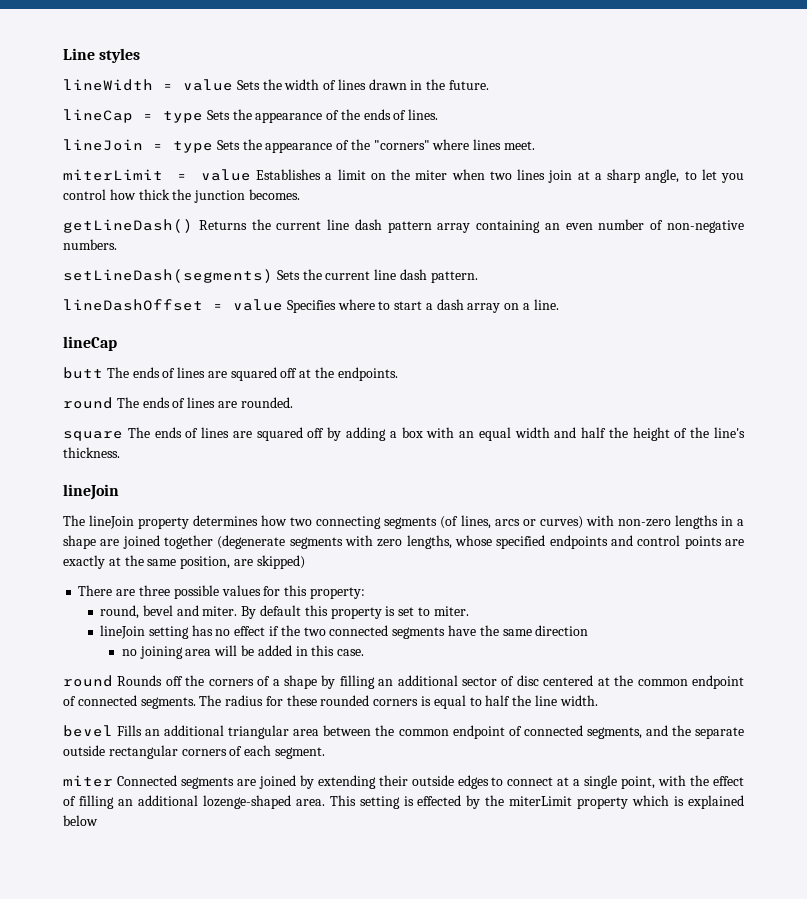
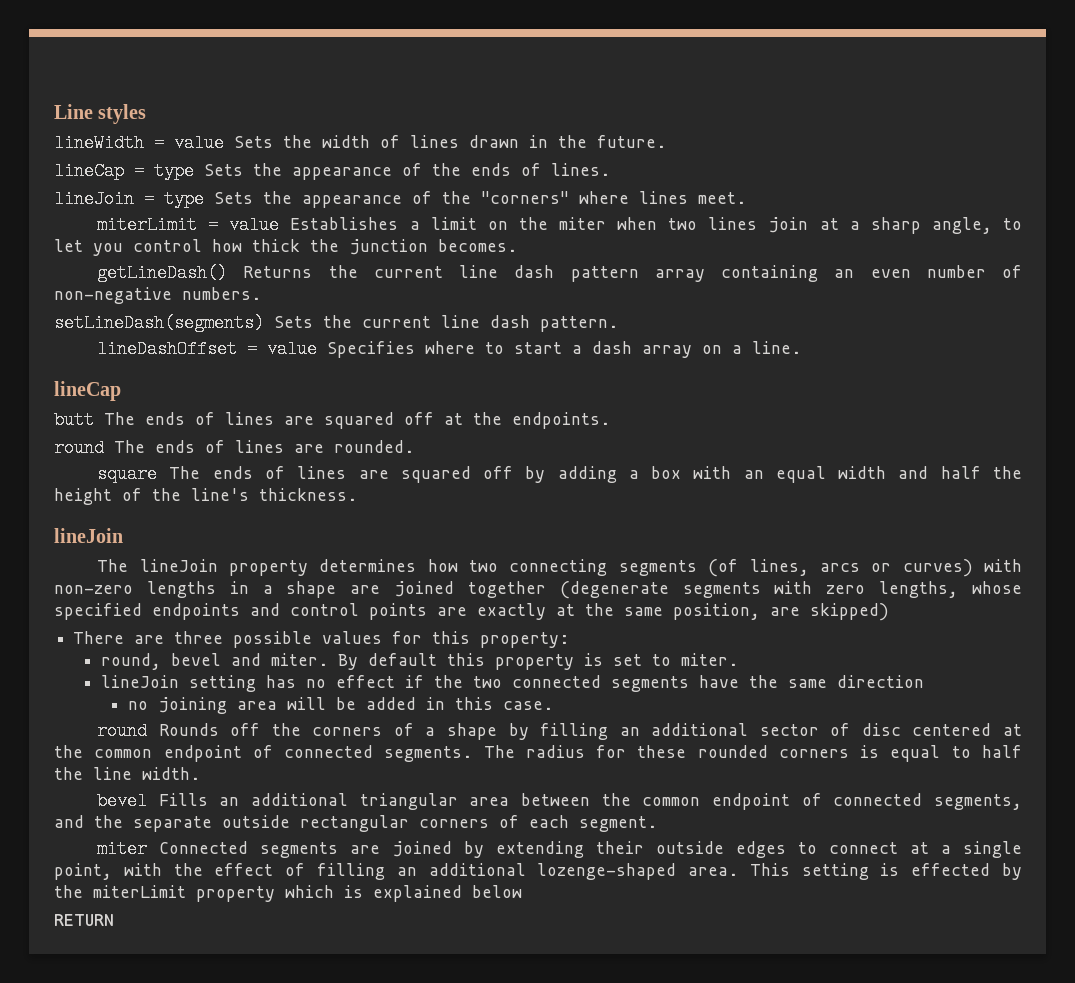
(98, 820) none -> [54,914,114,926] // RETURN

